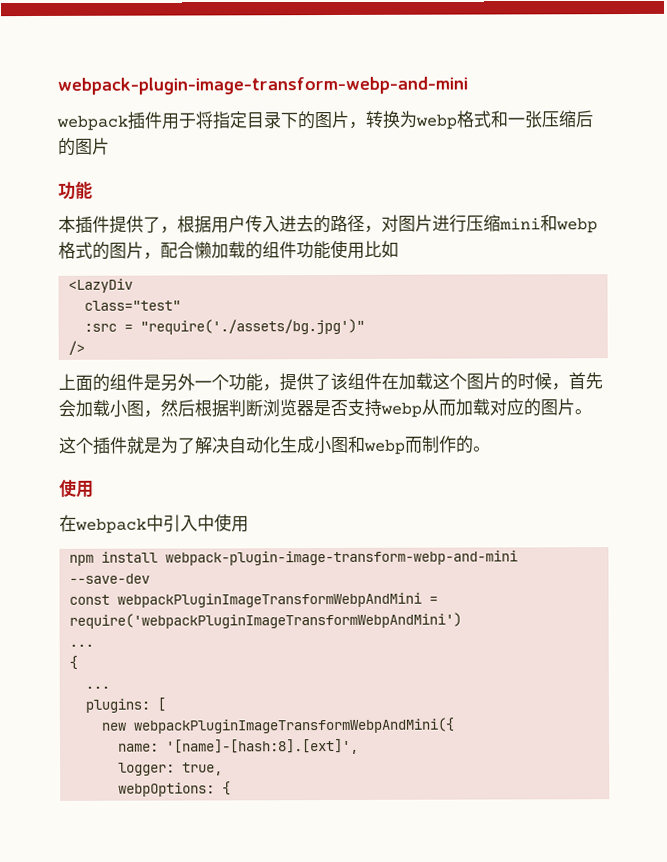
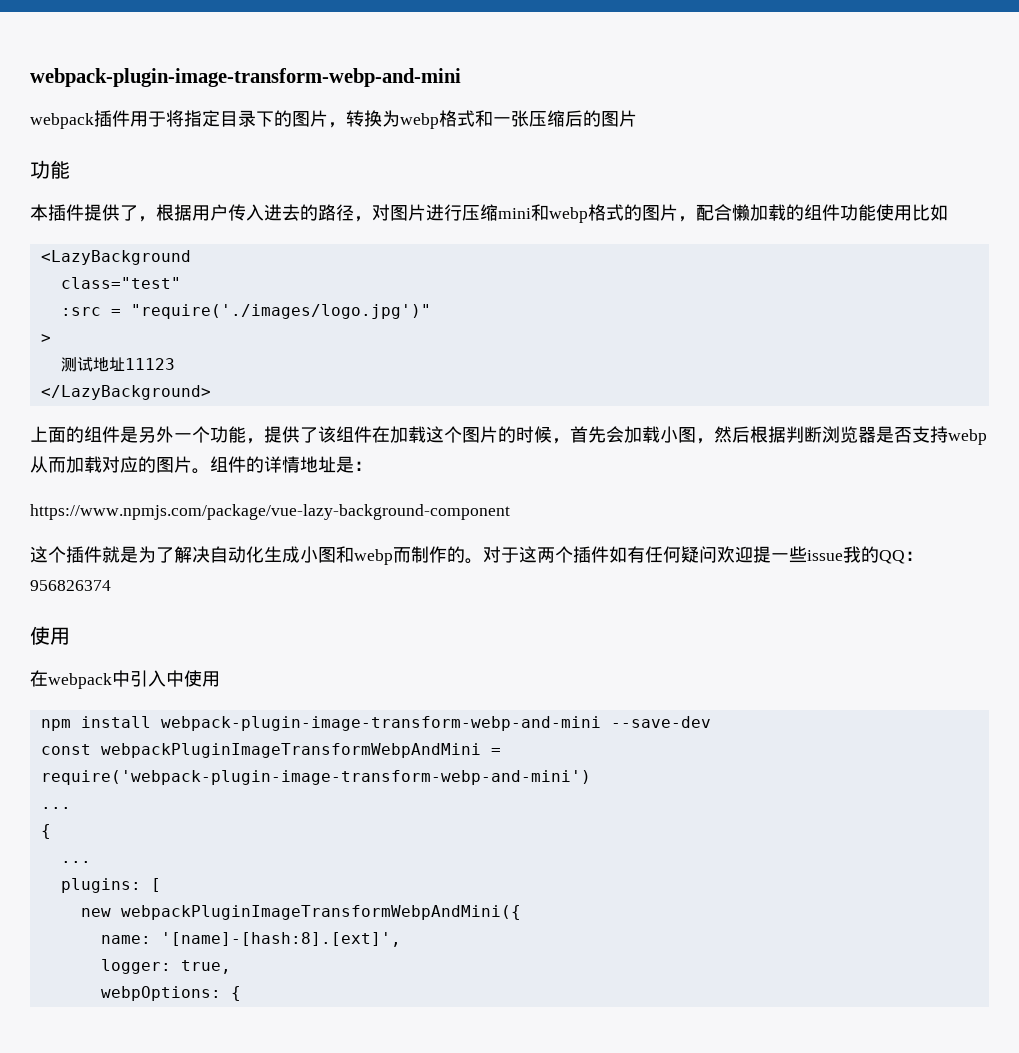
[68,278,134,293] <LazyDiv -> [40,250,191,265] <LazyBackground
[140,318,366,335] [68,340,86,355] "require('./assets/bg.jpg')" // /> -> [130,304,431,319] [40,334,51,343] [60,357,175,372] [40,385,211,400] "require('./images/logo.jpg')" // > // 测试地址11123 // </LazyBackground>
(592, 412) none -> [210,456,372,473] [30,504,510,520] 组件的详情地址是： // https://www.npmjs.com/package/vue-lazy-background-component
(491, 449) none -> [483,546,923,564] [30,580,111,591] 对于这两个插件如有任何疑问欢迎提一些issue我的QQ：956826374
[69,612,463,629] require('webpackPluginImageTransformWebpAndMini') -> [40,770,591,785] require('webpack-plugin-image-transform-webp-and-mini')

